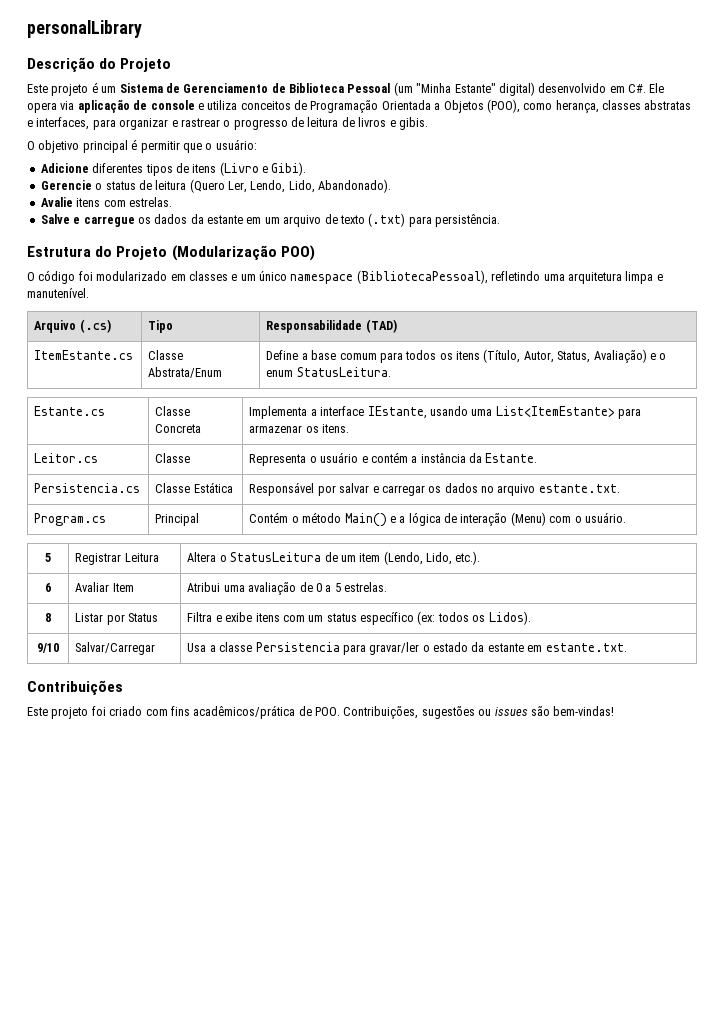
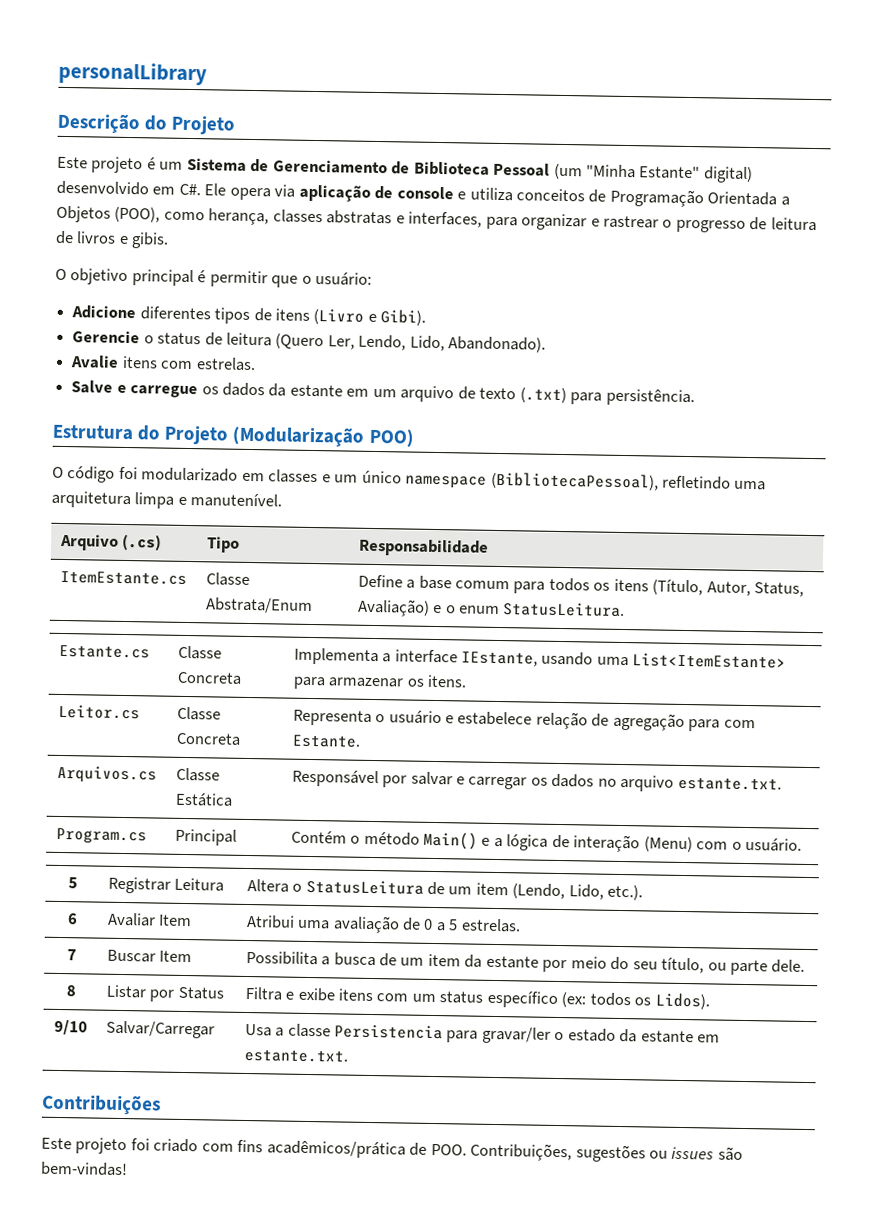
[365,319,397,333] (TAD) -> (489, 547) none
(191, 458) none -> [175,732,241,746] Concreta
[370,452,482,463] contém a instância da -> [457,711,756,732] estabelece relação de agregação para com
[34,483,141,493] Persistencia.cs -> [56,765,157,784] Arquivos.cs
(387, 587) none -> [66,949,77,961] [106,949,193,963] [245,950,806,976] // 7 | Buscar Item | Possibilita a busca de um item da estante por meio do seu título, ou parte dele.

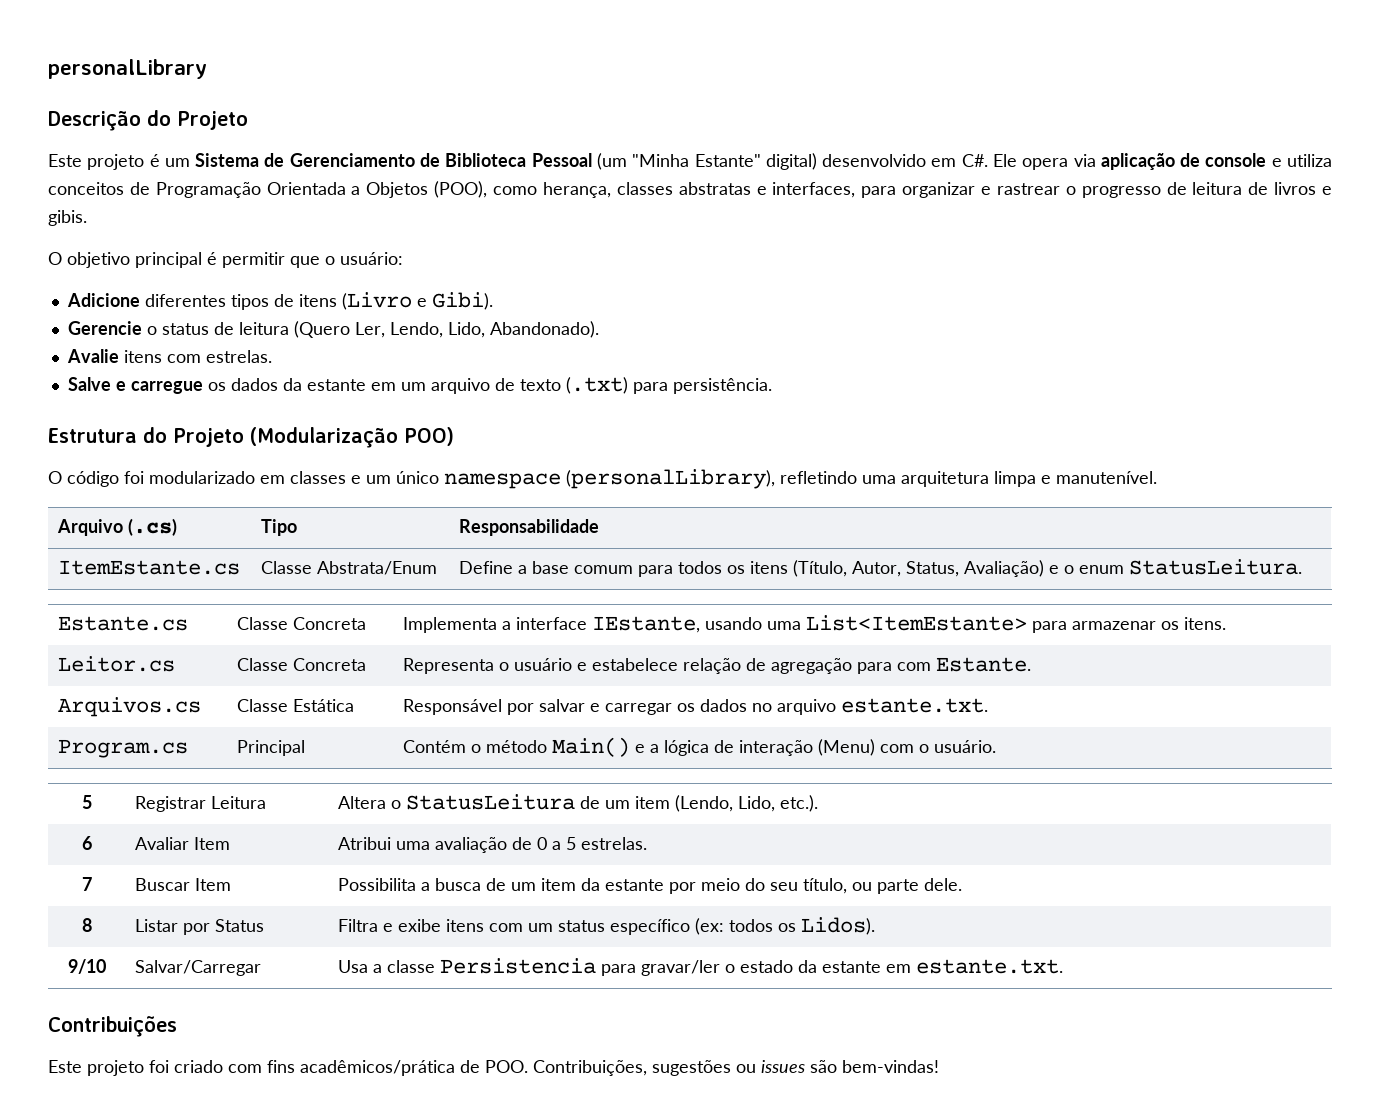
[490,471,659,491] (BibliotecaPessoal), -> [566,469,775,489] (personalLibrary),

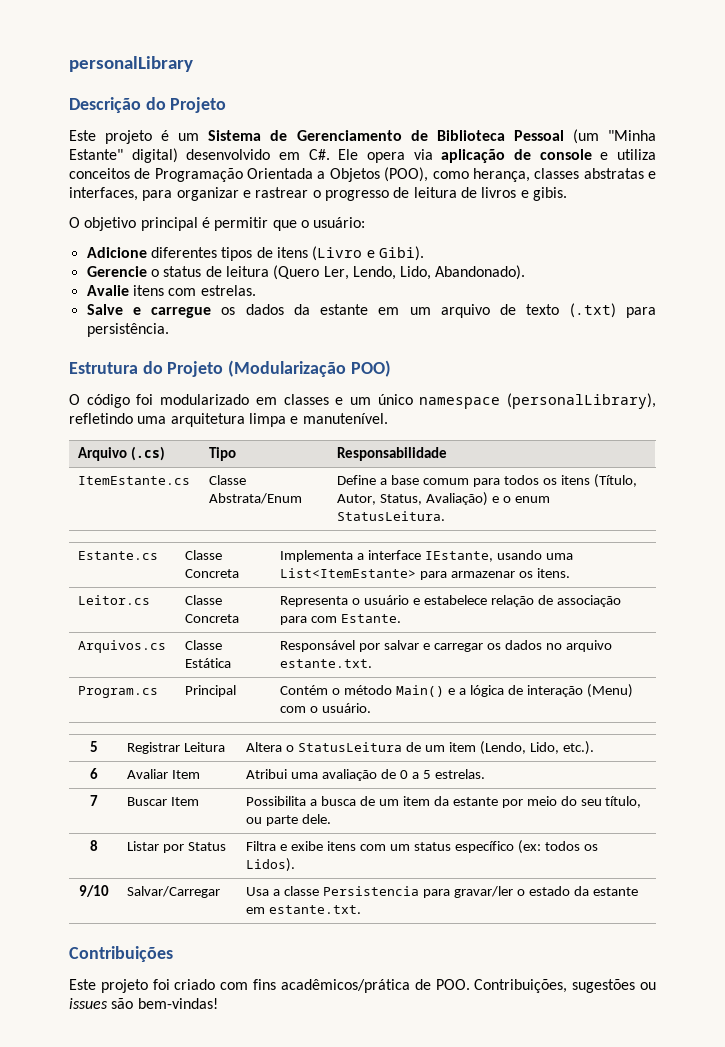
[771,658,853,674] agregação -> [556,595,621,607] associação

